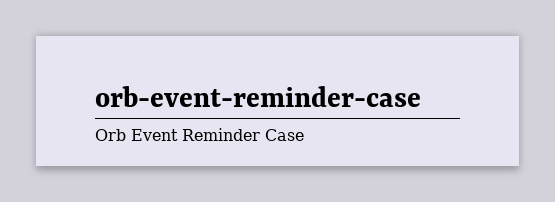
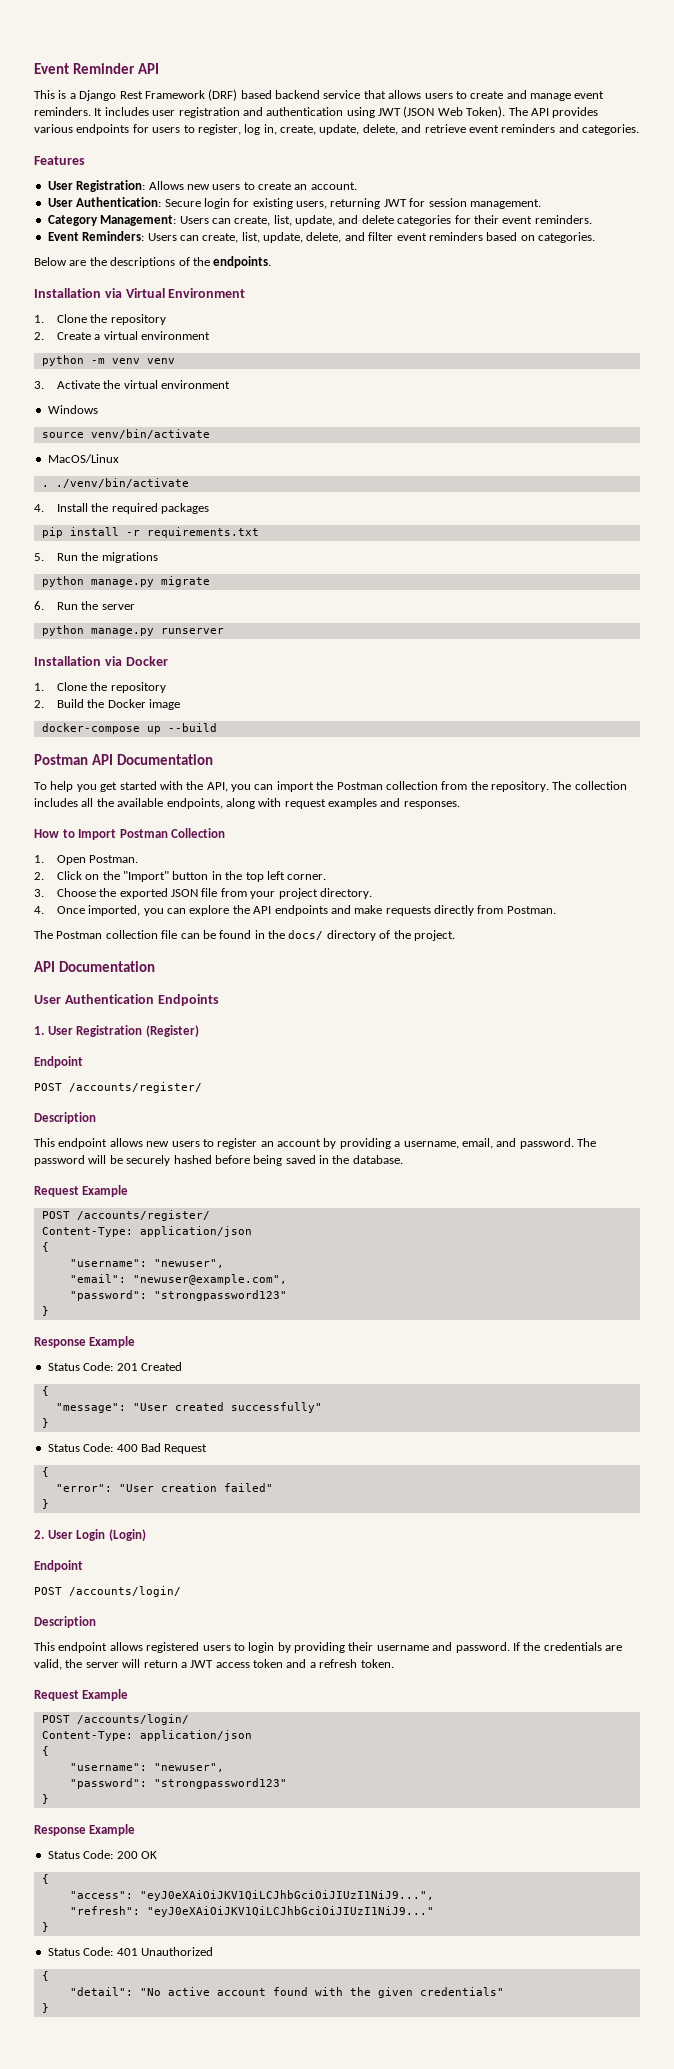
[95,86,421,107] [95,128,304,141] orb-event-reminder-case // Orb Event Reminder Case -> [34,63,159,74] [34,89,605,101] [34,106,599,118] [34,124,639,135] [34,156,85,165] [47,180,357,192] [47,197,541,209] [47,215,592,226] [47,231,595,243] [34,256,272,268] [34,288,246,298] [34,314,166,325] [34,331,211,340] [41,355,175,366] [34,380,231,389] [47,405,98,414] [41,429,210,439] [47,454,119,463] [41,478,189,488] [34,503,210,514] [41,527,259,538] [34,552,158,563] [41,576,210,587] [34,601,135,610] [41,625,224,636] [34,656,168,666] [34,682,166,693] [34,699,181,710] [41,723,217,734] [34,754,213,765] [34,781,627,792] [34,798,460,809] [34,828,226,840] [34,855,139,865] [34,871,327,882] [34,888,372,899] [34,905,556,916] [34,930,455,941] [34,961,155,972] [34,994,219,1006] [34,1025,199,1037] [34,1056,83,1068] [34,1082,202,1093] [34,1112,96,1124] [34,1138,596,1149] [34,1155,403,1166] [34,1185,129,1197] [41,1210,210,1221] [41,1226,252,1237] [41,1242,49,1252] [69,1259,224,1268] [69,1274,287,1285] [69,1290,287,1301] [41,1306,49,1316] [34,1336,136,1348] [47,1362,182,1371] [41,1386,49,1396] [55,1402,322,1413] [41,1418,49,1428] [47,1443,208,1454] [41,1467,49,1477] [55,1483,273,1492] [41,1499,49,1509] [34,1529,146,1541] [34,1560,83,1572] [34,1586,181,1597] [34,1616,96,1628] [34,1642,622,1653] [34,1659,394,1670] [34,1689,129,1701] [41,1714,189,1725] [41,1730,252,1741] [41,1746,49,1756] [69,1763,224,1772] [69,1778,287,1789] [41,1794,49,1804] [34,1824,136,1836] [47,1850,157,1859] [41,1874,49,1884] [69,1890,434,1901] [69,1906,434,1917] [41,1922,49,1932] [47,1947,213,1956] [41,1971,49,1981] [69,1987,504,1998] [41,2003,49,2013] Event Reminder API // This is a Django Rest Framework (DRF) based backend service that allows users to create and manage event reminders. It includes user registration and authentication using JWT (JSON Web Token). The API provides various endpoints for users to register, log in, create, update, delete, and retrieve event reminders and categories. // Features // User Registration: Allows new users to create an account. // User Authentication: Secure login for existing users, returning JWT for session management. // Category Management: Users can create, list, update, and delete categories for their event reminders. // Event Reminders: Users can create, list, update, delete, and filter event reminders based on categories. // Below are the descriptions of the endpoints. // Installation via Virtual Environment // 1. Clone the repository // 2. Create a virtual environment // python -m venv venv // 3. Activate the virtual environment // Windows // source venv/bin/activate // MacOS/Linux // . ./venv/bin/activate // 4. Install the required packages // pip install -r requirements.txt // 5. Run the migrations // python manage.py migrate // 6. Run the server // python manage.py runserver // Installation via Docker // 1. Clone the repository // 2. Build the Docker image // docker-compose up --build // Postman API Documentation // To help you get started with the API, you can import the Postman collection from the repository. The collection includes all the available endpoints, along with request examples and responses. // How to Import Postman Collection // 1. Open Postman. // 2. Click on the "Import" button in the top left corner. // 3. Choose the exported JSON file from your project directory. // 4. Once imported, you can explore the API endpoints and make requests directly from Postman. // The Postman collection file can be found in the docs/ directory of the project. // API Documentation // User Authentication Endpoints // 1. User Registration (Register) // Endpoint // POST /accounts/register/ // Description // This endpoint allows new users to register an account by providing a username, email, and password. The password will be securely hashed before being saved in the database. // Request Example // POST /accounts/register/ // Content-Type: application/json // { // "username": "newuser", // "email": "newuser@example.com", // "password": "strongpassword123" // } // Response Example // Status Code: 201 Created // { // "message": "User created successfully" // } // Status Code: 400 Bad Request // { // "error": "User creation failed" // } // 2. User Login (Login) // Endpoint // POST /accounts/login/ // Description // This endpoint allows registered users to login by providing their username and password. If the credentials are valid, the server will return a JWT access token and a refresh token. // Request Example // POST /accounts/login/ // Content-Type: application/json // { // "username": "newuser", // "password": "strongpassword123" // } // Response Example // Status Code: 200 OK // { // "access": "eyJ0eXAiOiJKV1QiLCJhbGciOiJIUzI1NiJ9...", // "refresh": "eyJ0eXAiOiJKV1QiLCJhbGciOiJIUzI1NiJ9..." // } // Status Code: 401 Unauthorized // { // "detail": "No active account found with the given credentials" // }

